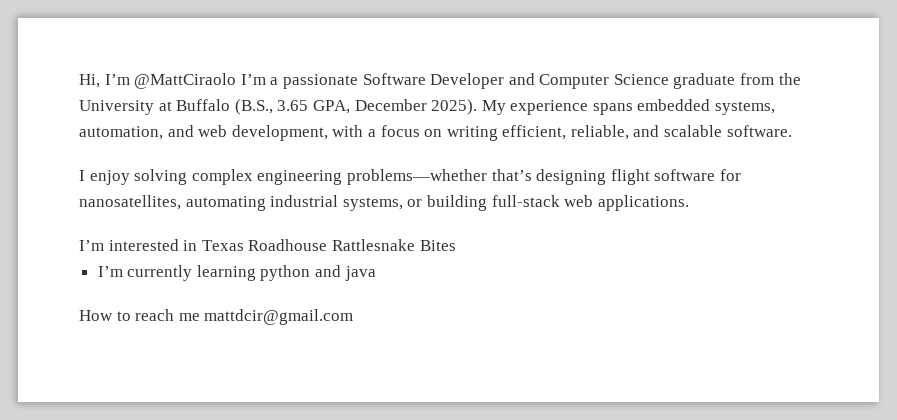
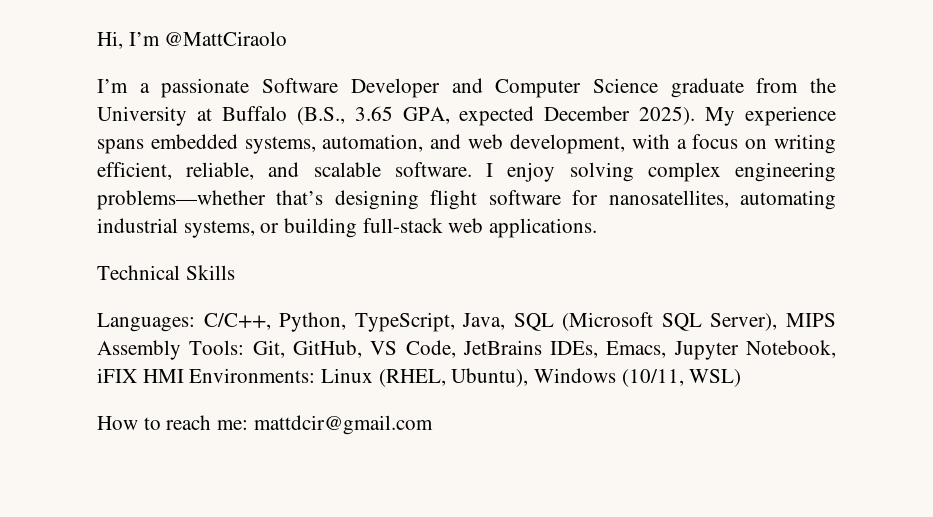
(237, 81) none -> (288, 38) //
(350, 107) none -> [459,106,535,126] expected
(792, 131) // -> (472, 169) none
[79,239,456,251] [97,265,376,281] I’m interested in Texas Roadhouse Rattlesnake Bites // I’m currently learning python and java -> [97,265,235,280] [97,312,836,332] [97,340,836,360] [97,368,742,387] Technical Skills // Languages: C/C++, Python, TypeScript, Java, SQL (Microsoft SQL Server), MIPS Assembly Tools: Git, GitHub, VS Code, JetBrains IDEs, Emacs, Jupyter Notebook, iFIX HMI Environments: Linux (RHEL, Ubuntu), Windows (10/11, WSL)
[178,313,200,321] me -> [217,420,249,430] me:

